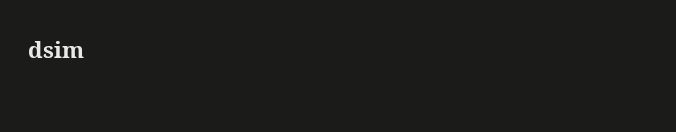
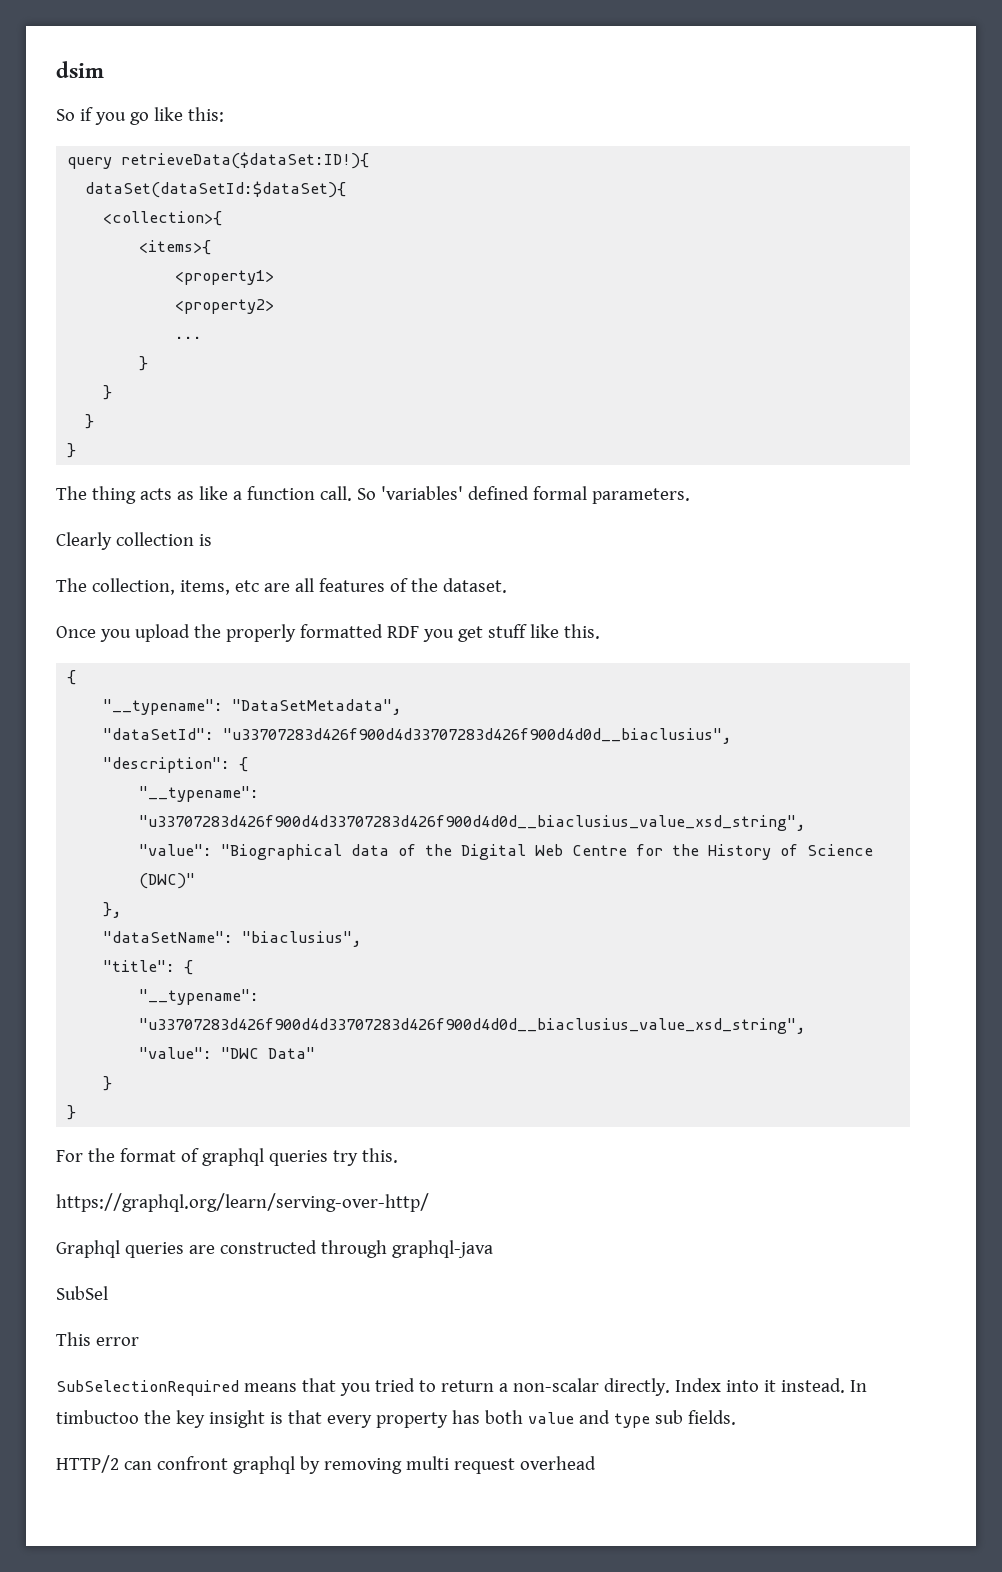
(84, 49) none -> [56,107,224,125] [67,152,370,169] [85,181,347,198] [103,211,223,226] [139,240,212,255] [175,270,275,285] [175,299,275,314] [175,336,203,339] [139,356,149,371] [103,385,113,400] [85,414,95,429] [67,443,77,458] [56,486,690,504] [56,532,212,550] [56,578,507,595] [56,624,600,642] [67,670,77,685] [103,699,403,715] [103,728,733,744] [103,757,249,773] [139,786,260,802] [139,815,807,831] [139,844,874,860] [139,873,196,889] [103,902,123,918] [103,931,363,947] [103,960,194,975] [139,989,260,1005] [139,1018,807,1034] [139,1047,316,1059] [103,1076,113,1091] [67,1105,77,1120] [56,1148,398,1166] [56,1193,429,1212] [56,1240,493,1258] [56,1286,108,1300] [56,1332,139,1346] [56,1378,867,1396] [56,1410,736,1428] [56,1455,596,1474] // So if you go like this: // query retrieveData($dataSet:ID!){ // dataSet(dataSetId:$dataSet){ // <collection>{ // <items>{ // <property1> // <property2> // ... // } // } // } // } // The thing acts as like a function call. So 'variables' defined formal parameters. // Clearly collection is // The collection, items, etc are all features of the dataset. // Once you upload the properly formatted RDF you get stuff like this. // { // "__typename": "DataSetMetadata", // "dataSetId": "u33707283d426f900d4d33707283d426f900d4d0d__biaclusius", // "description": { // "__typename": "u33707283d426f900d4d33707283d426f900d4d0d__biaclusius_value_xsd_string", // "value": "Biographical data of the Digital Web Centre for the History of Science (DWC)" // }, // "dataSetName": "biaclusius", // "title": { // "__typename": "u33707283d426f900d4d33707283d426f900d4d0d__biaclusius_value_xsd_string", // "value": "DWC Data" // } // } // For the format of graphql queries try this. // https://graphql.org/learn/serving-over-http/ // Graphql queries are constructed through graphql-java // SubSel // This error // SubSelectionRequired means that you tried to return a non-scalar directly. Index into it instead. In timbuctoo the key insight is that every property has both value and type sub fields. // HTTP/2 can confront graphql by removing multi request overhead

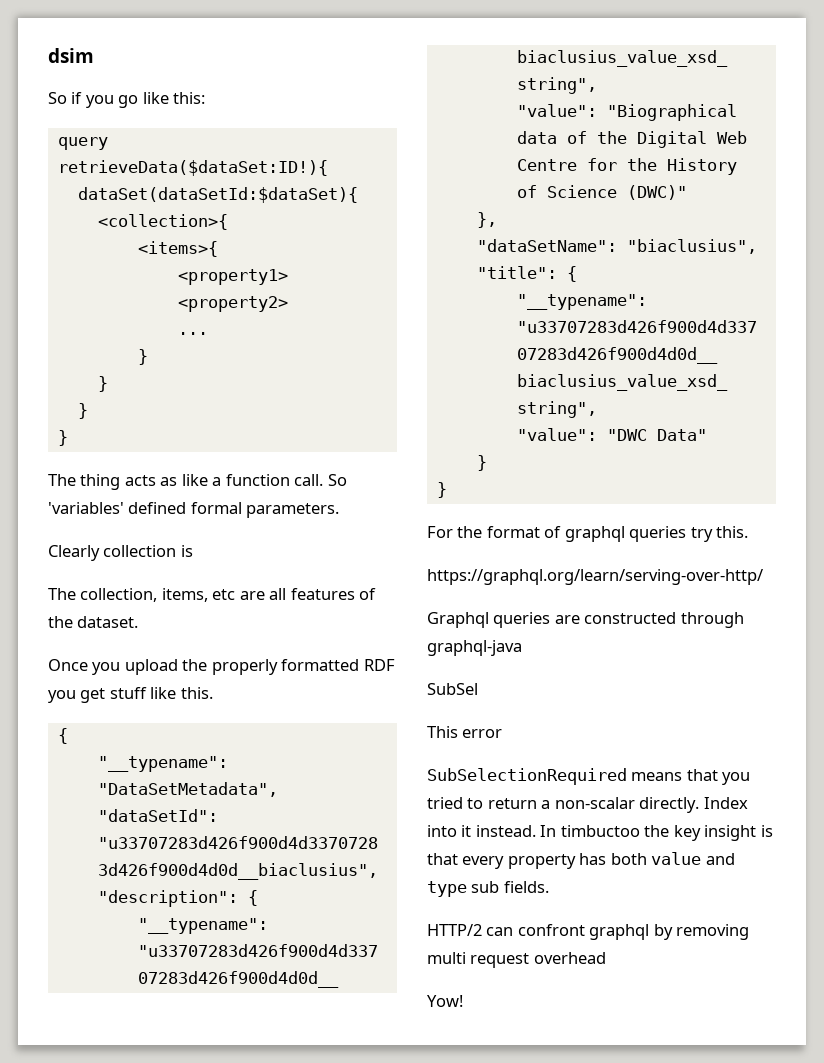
(596, 1463) none -> [427,995,463,1007] // Yow!

